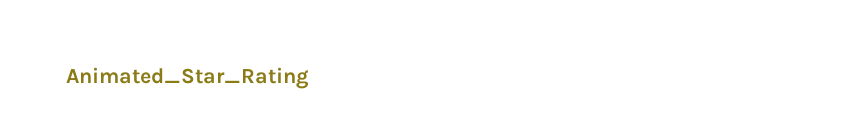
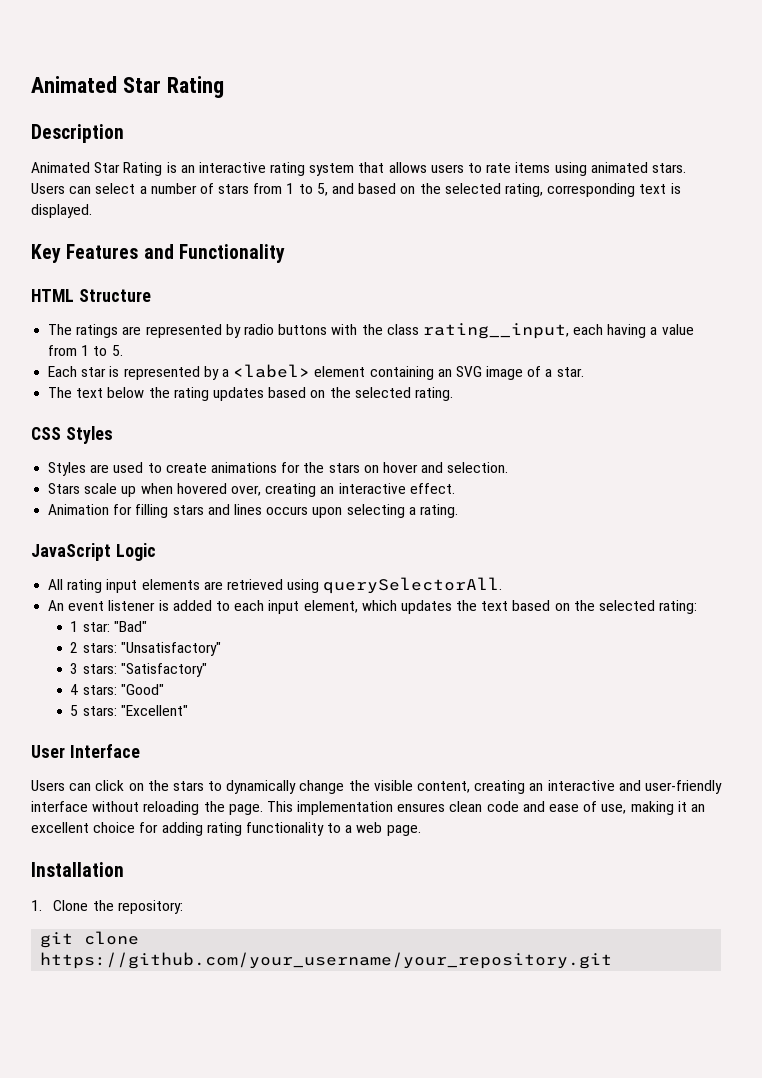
[66,67,309,89] Animated_Star_Rating -> [31,76,224,98] [31,124,124,143] [31,162,686,176] [31,183,681,197] [31,204,92,218] [31,244,285,263] [31,289,151,302] [48,323,694,339] [48,345,123,356] [48,364,584,380] [48,387,453,401] [31,426,113,444] [48,462,509,476] [48,483,455,497] [48,504,458,518] [31,543,156,561] [48,577,503,594] [48,600,698,614] [70,621,147,632] [70,642,221,656] [70,663,207,677] [70,684,164,695] [70,705,188,716] [31,744,140,758] [31,780,722,794] [31,801,705,815] [31,822,421,836] [31,862,124,877] [31,900,183,914] [40,931,140,948] [40,952,613,969] Animated Star Rating // Description // Animated Star Rating is an interactive rating system that allows users to rate items using animated stars. Users can select a number of stars from 1 to 5, and based on the selected rating, corresponding text is displayed. // Key Features and Functionality // HTML Structure // The ratings are represented by radio buttons with the class rating__input, each having a value from 1 to 5. // Each star is represented by a <label> element containing an SVG image of a star. // The text below the rating updates based on the selected rating. // CSS Styles // Styles are used to create animations for the stars on hover and selection. // Stars scale up when hovered over, creating an interactive effect. // Animation for filling stars and lines occurs upon selecting a rating. // JavaScript Logic // All rating input elements are retrieved using querySelectorAll. // An event listener is added to each input element, which updates the text based on the selected rating: // 1 star: "Bad" // 2 stars: "Unsatisfactory" // 3 stars: "Satisfactory" // 4 stars: "Good" // 5 stars: "Excellent" // User Interface // Users can click on the stars to dynamically change the visible content, creating an interactive and user-friendly interface without reloading the page. This implementation ensures clean code and ease of use, making it an excellent choice for adding rating functionality to a web page. // Installation // 1. Clone the repository: // git clone https://github.com/your_username/your_repository.git

